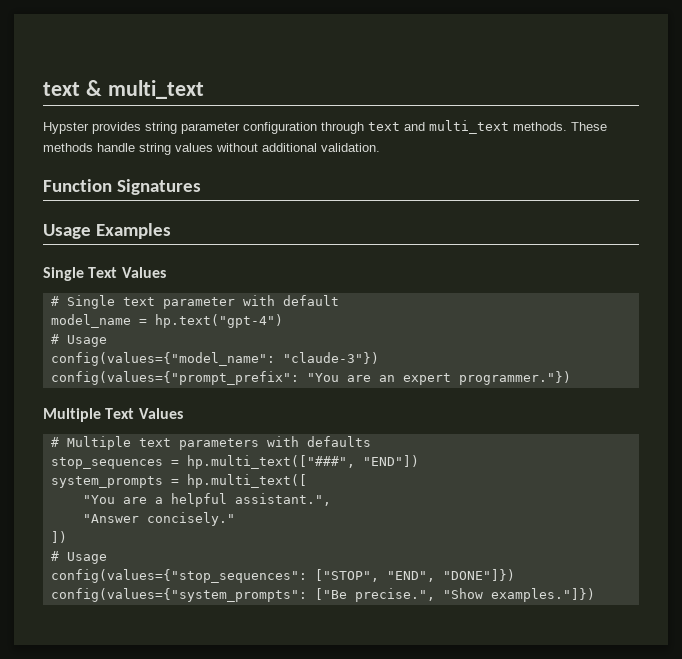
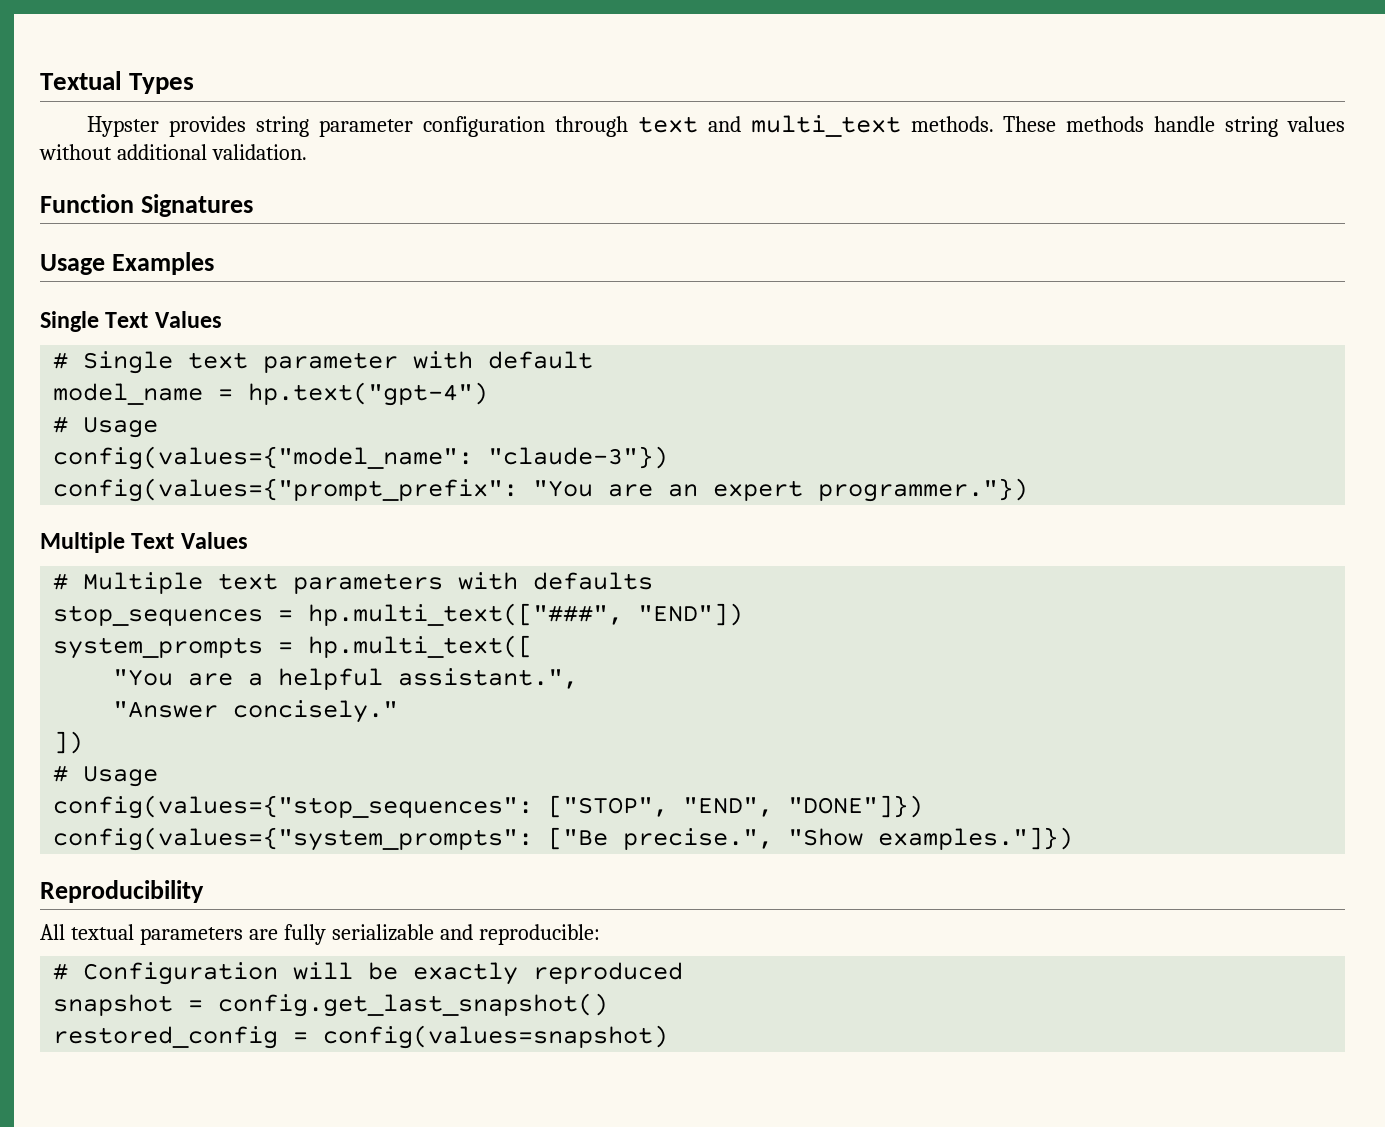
[43,80,204,99] text & multi_text -> [40,71,195,94] Textual Types
(595, 595) none -> [40,880,204,903] [40,924,600,945] [53,962,684,985] [53,993,609,1017] [53,1025,669,1049] // Reproducibility // All textual parameters are fully serializable and reproducible: // # Configuration will be exactly reproduced // snapshot = config.get_last_snapshot() // restored_config = config(values=snapshot)

